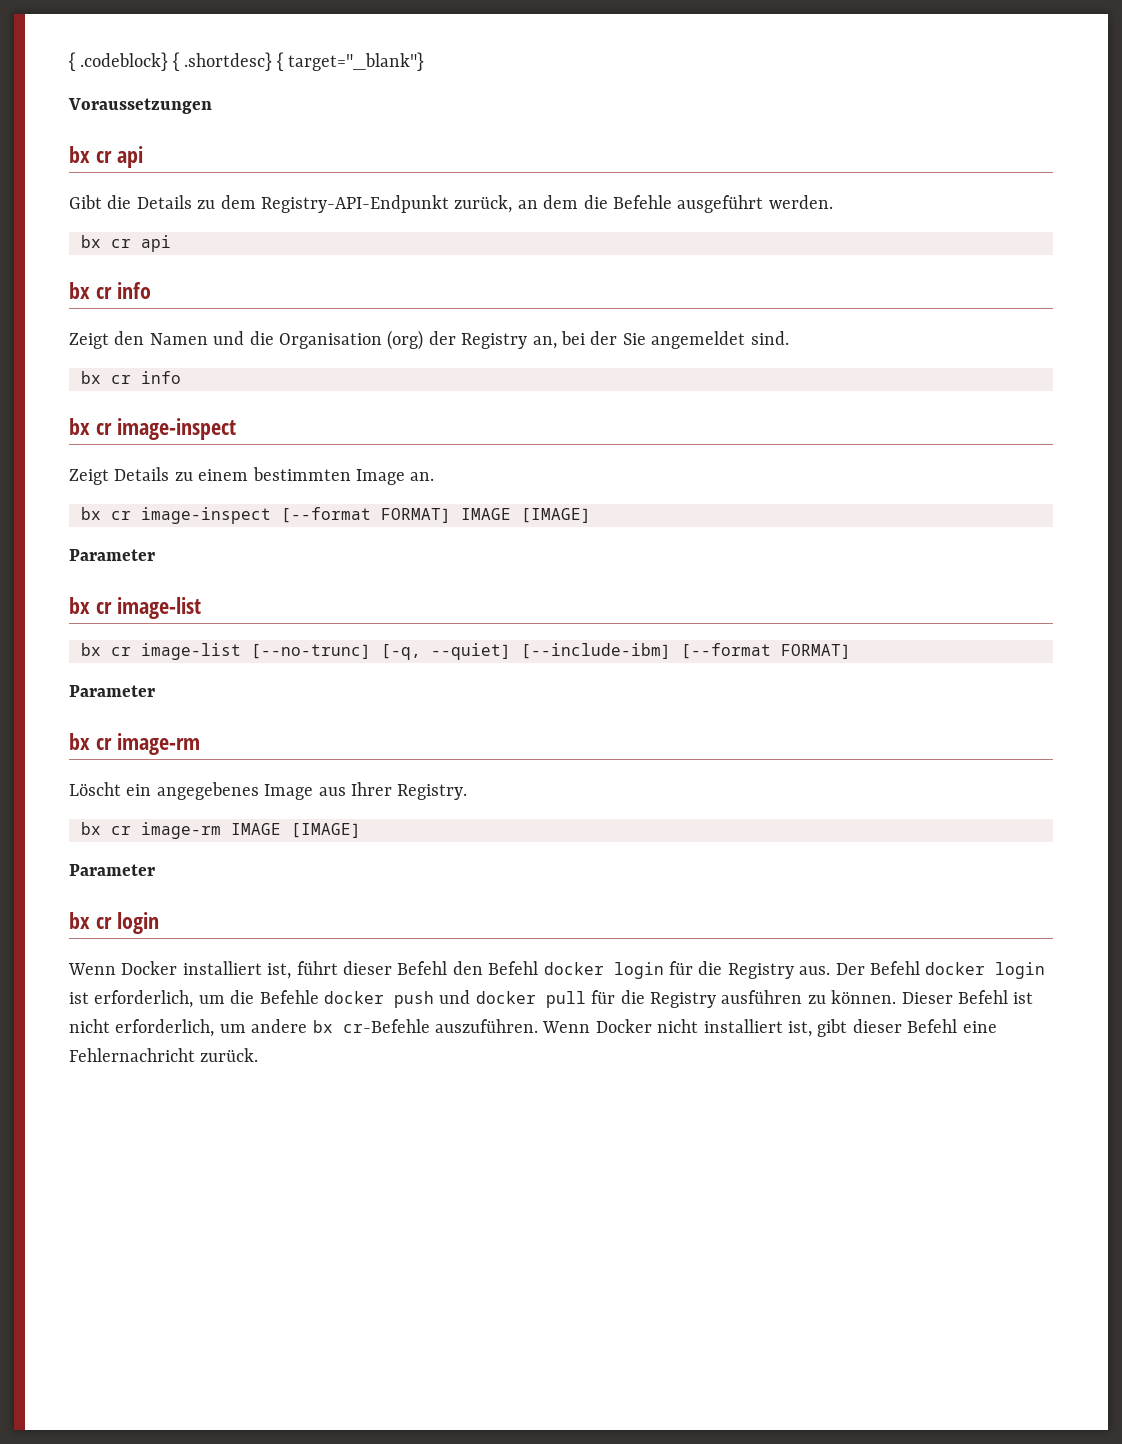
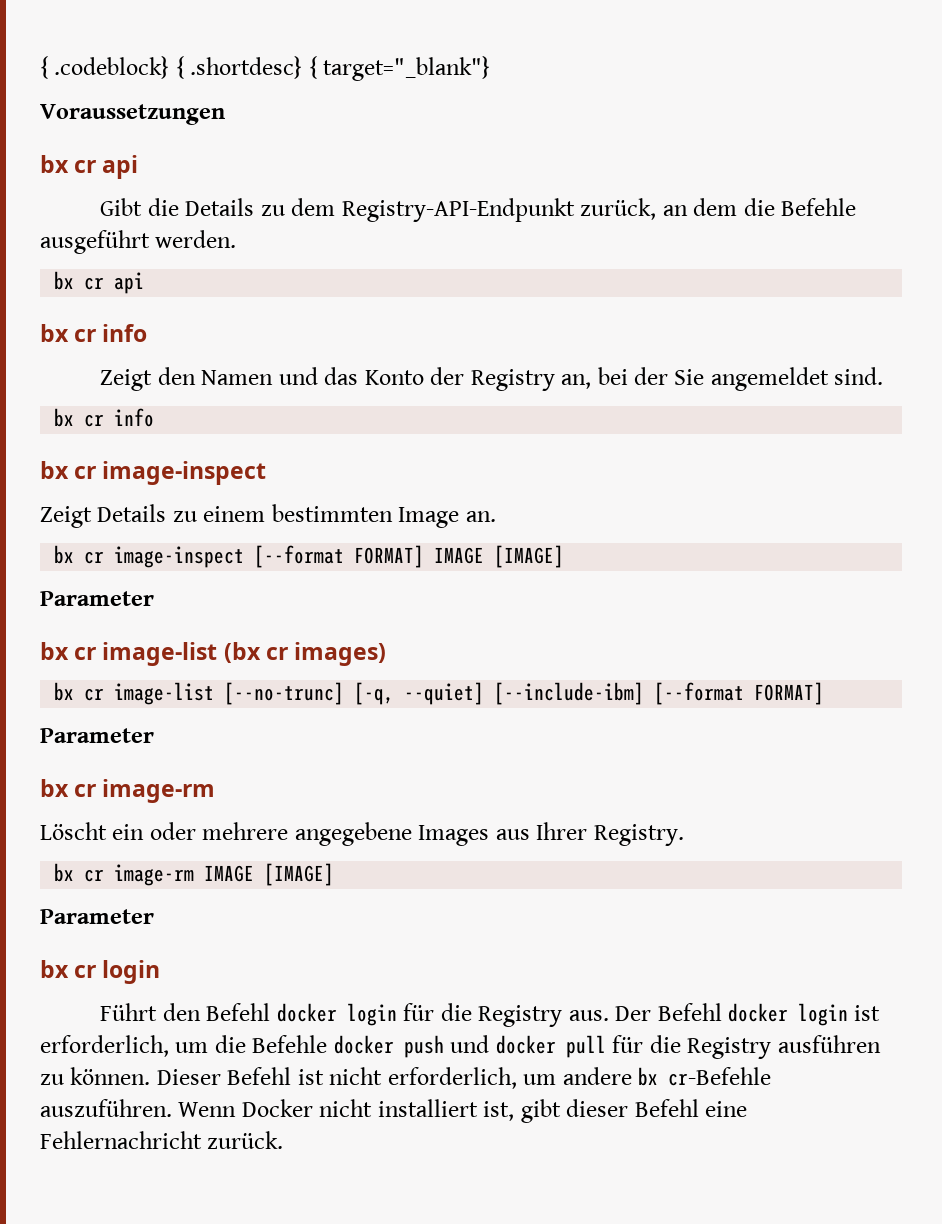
[249,330,424,350] die Organisation (org) -> [324,367,424,385] das Konto
(201, 608) none -> [223,642,387,666] (bx cr images)
[156,782,314,800] angegebenes Image -> [149,822,490,846] oder mehrere angegebene Images
[68,961,448,979] Wenn Docker installiert ist, führt dieser Befehl -> [100,1003,158,1021] Führt

